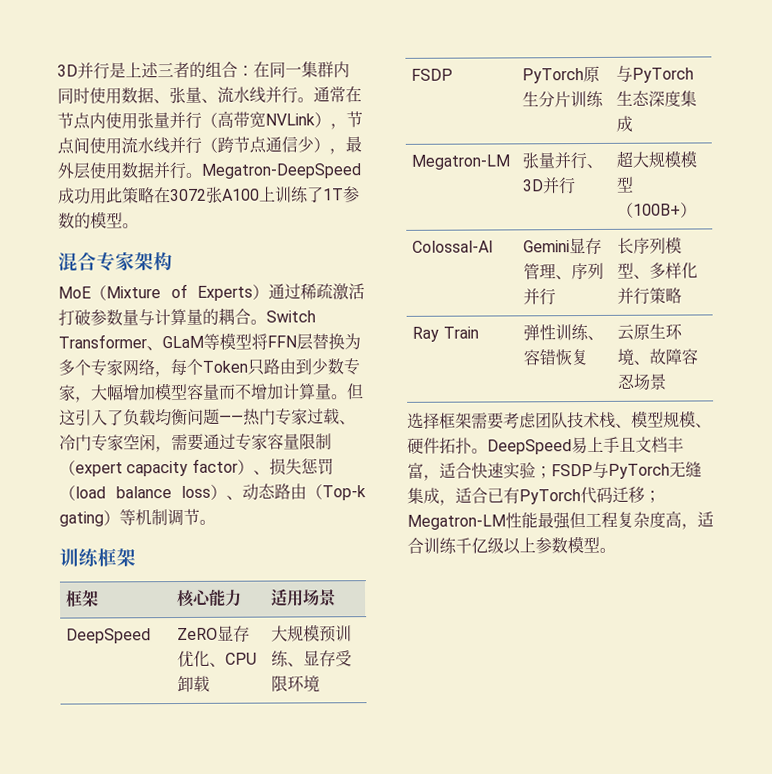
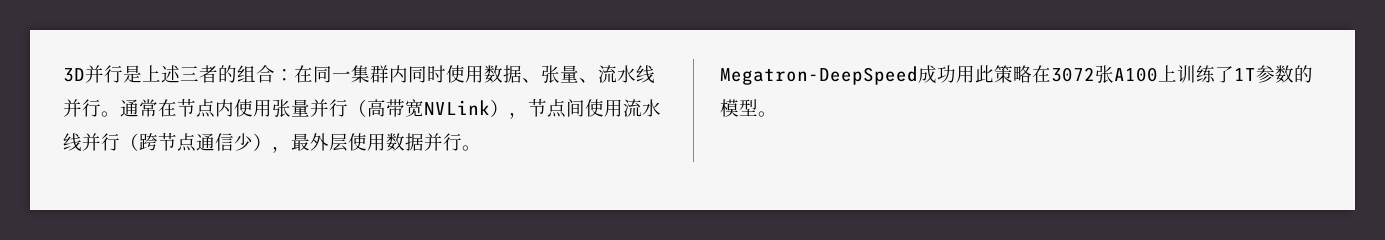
[58,251,173,272] [58,283,365,301] [58,307,316,326] [58,332,361,351] [58,358,360,378] [58,383,364,403] [59,408,356,427] [59,433,332,453] [59,458,334,477] [59,483,366,501] [59,508,216,527] [59,548,136,567] [65,589,100,607] [176,589,243,608] [270,588,338,607] [66,628,152,644] [177,625,251,642] [177,650,258,668] [177,675,211,693] [271,624,353,643] [271,650,353,667] [271,675,321,693] [411,68,454,81] [522,65,601,84] [522,90,605,108] [616,65,695,83] [616,90,698,107] [616,115,634,132] [411,154,511,170] [522,152,604,170] [522,177,577,195] [616,150,698,168] [616,176,635,193] [617,202,698,218] [412,240,495,253] [523,237,603,255] [523,262,605,280] [523,288,557,306] [617,236,683,254] [617,262,699,279] [617,287,683,305] [412,326,479,342] [523,324,605,341] [523,349,589,366] [617,323,684,341] [617,348,699,366] [617,373,668,390] [407,410,712,430] [407,436,684,455] [407,461,702,481] [407,486,661,506] [407,510,714,530] [407,536,616,555] // 混合专家架构 // MoE（Mixture of Experts）通过稀疏激活打破参数量与计算量的耦合。Switch Transformer、GLaM等模型将FFN层替换为多个专家网络，每个Token只路由到少数专家，大幅增加模型容量而不增加计算量。但这引入了负载均衡问题——热门专家过载、冷门专家空闲，需要通过专家容量限制（expert capacity factor）、损失惩罚（load balance loss）、动态路由（Top-k gating）等机制调节。 // 训练框架 // 框架 | 核心能力 | 适用场景 // DeepSpeed | ZeRO显存优化、CPU卸载 | 大规模预训练、显存受限环境 // FSDP | PyTorch原生分片训练 | 与PyTorch生态深度集成 // Megatron-LM | 张量并行、3D并行 | 超大规模模型（100B+） // Colossal-AI | Gemini显存管理、序列并行 | 长序列模型、多样化并行策略 // Ray Train | 弹性训练、容错恢复 | 云原生环境、故障容忍场景 // 选择框架需要考虑团队技术栈、模型规模、硬件拓扑。DeepSpeed易上手且文档丰富，适合快速实验；FSDP与PyTorch无缝集成，适合已有PyTorch代码迁移；Megatron-LM性能最强但工程复杂度高，适合训练千亿级以上参数模型。 -> (777, 114) none

